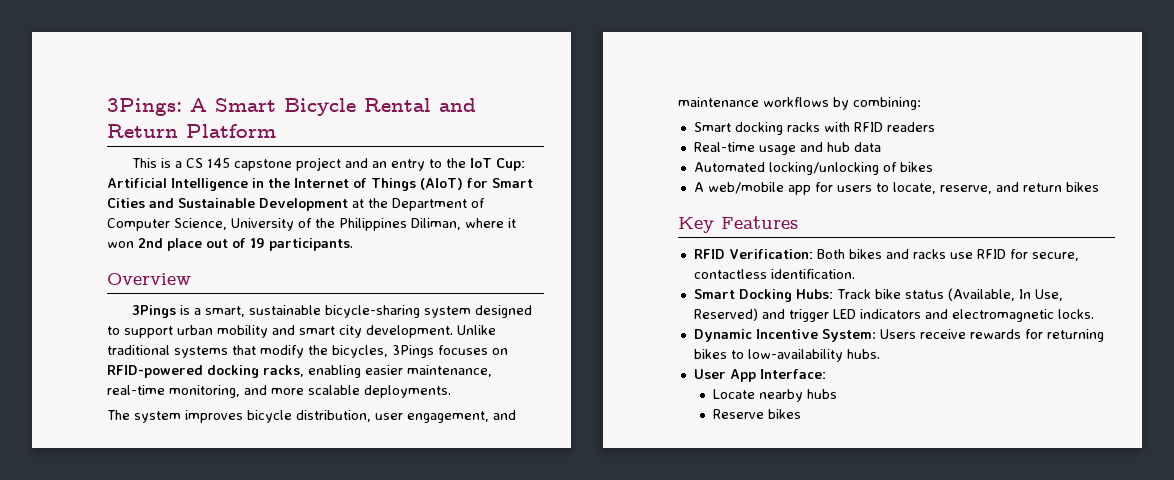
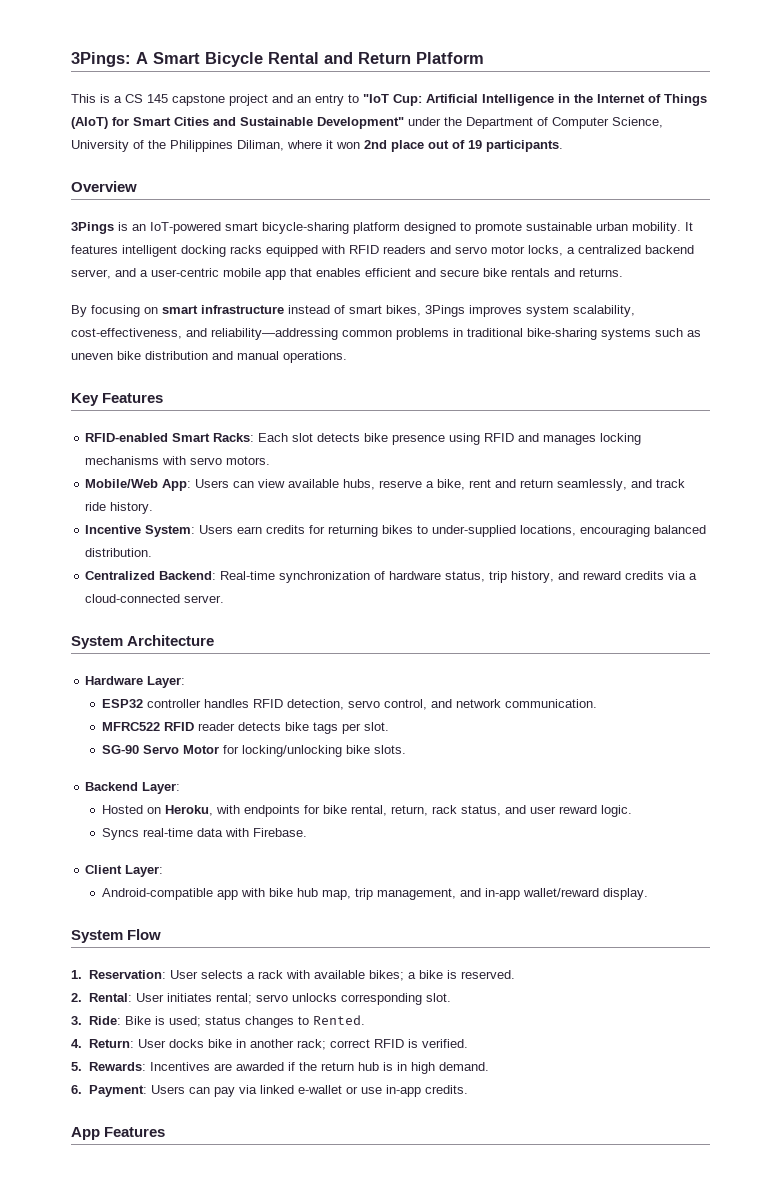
[445,158,492,168] the IoT -> [363,94,389,103] "IoT
[259,198,364,211] Development at -> [317,117,441,129] Development" under
[193,305,532,318] [107,325,496,338] [107,345,508,358] [107,365,492,378] [107,385,451,398] [107,410,516,423] [678,97,921,110] [693,122,731,132] a smart, sustainable bicycle-sharing system designed to support urban mobility and smart city development. Unlike traditional systems that modify the bicycles, 3Pings focuses on RFID-powered docking racks, enabling easier maintenance, real-time monitoring, and more scalable deployments. // The system improves bicycle distribution, user engagement, and maintenance workflows by combining: // Smart -> [132,222,693,234] [71,245,177,257] an IoT-powered smart bicycle-sharing platform designed to promote sustainable urban mobility. It features intelligent
(820, 127) none -> [266,245,318,257] equipped
[693,142,881,155] [693,162,933,175] [693,182,1099,195] [678,216,798,233] [693,249,1079,261] [693,269,855,279] [693,288,1063,302] [693,308,1094,322] [693,329,752,342] // Real-time usage and hub data // Automated locking/unlocking of bikes // A web/mobile app for users to locate, reserve, and return bikes // Key Features // RFID Verification: Both bikes and racks use RFID for secure, contactless identification. // Smart Docking Hubs: Track bike status (Available, In Use, Reserved) and trigger LED indicators and electromagnetic locks. // Dynamic -> [430,245,694,256] [71,268,623,280] [71,305,635,317] [71,328,701,340] [71,351,347,363] [71,393,164,406] [85,433,642,445] [85,456,271,465] [85,479,686,491] [85,502,154,514] and servo motor locks, a centralized backend server, and a user-centric mobile app that enables efficient and secure bike rentals and returns. // By focusing on smart infrastructure instead of smart bikes, 3Pings improves system scalability, cost-effectiveness, and reliability—addressing common problems in traditional bike-sharing systems such as uneven bike distribution and manual operations. // Key Features // RFID-enabled Smart Racks: Each slot detects bike presence using RFID and manages locking mechanisms with servo motors. // Mobile/Web App: Users can view available hubs, reserve a bike, rent and return seamlessly, and track ride history. //
[919,329,1021,339] receive rewards -> [237,525,306,534] earn credits
[747,349,880,362] [693,369,826,382] [712,389,837,402] [712,409,801,419] low-availability hubs. // User App Interface: // Locate nearby hubs // Reserve bikes -> [432,525,707,537] [85,548,153,557] [85,571,698,583] [85,594,225,603] [71,635,215,649] [85,676,186,688] [101,699,597,710] [101,722,389,734] [101,745,406,757] [85,782,181,794] [101,805,632,817] [101,828,307,840] [85,865,164,877] [101,888,648,900] [71,929,162,943] [71,970,515,981] [71,993,451,1005] [71,1015,365,1028] [71,1039,468,1050] [71,1062,489,1074] [71,1085,468,1097] [71,1127,166,1140] under-supplied locations, encouraging balanced distribution. // Centralized Backend: Real-time synchronization of hardware status, trip history, and reward credits via a cloud-connected server. // System Architecture // Hardware Layer: // ESP32 controller handles RFID detection, servo control, and network communication. // MFRC522 RFID reader detects bike tags per slot. // SG-90 Servo Motor for locking/unlocking bike slots. // Backend Layer: // Hosted on Heroku, with endpoints for bike rental, return, rack status, and user reward logic. // Syncs real-time data with Firebase. // Client Layer: // Android-compatible app with bike hub map, trip management, and in-app wallet/reward display. // System Flow // 1. Reservation: User selects a rack with available bikes; a bike is reserved. // 2. Rental: User initiates rental; servo unlocks corresponding slot. // 3. Ride: Bike is used; status changes to Rented. // 4. Return: User docks bike in another rack; correct RFID is verified. // 5. Rewards: Incentives are awarded if the return hub is in high demand. // 6. Payment: Users can pay via linked e-wallet or use in-app credits. // App Features

